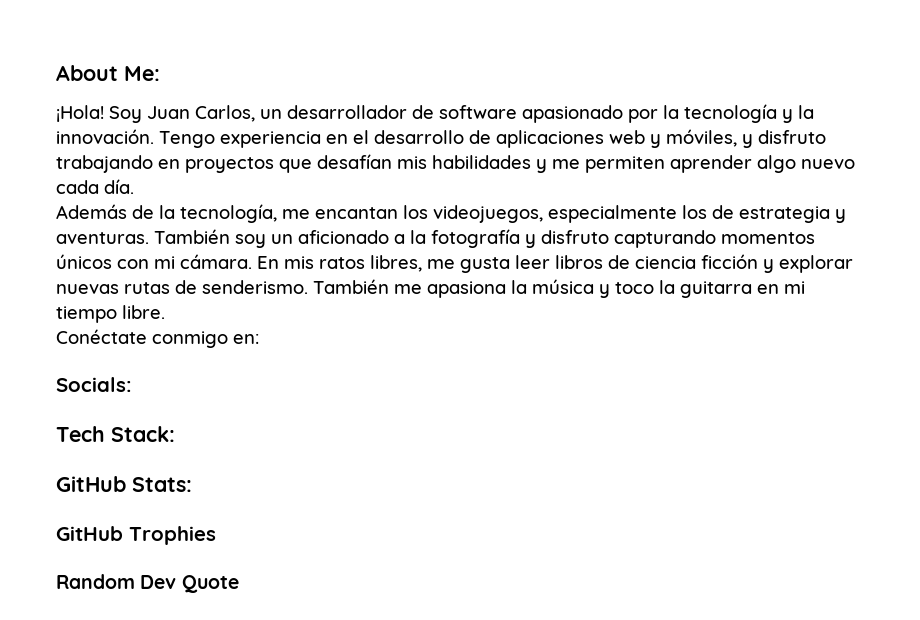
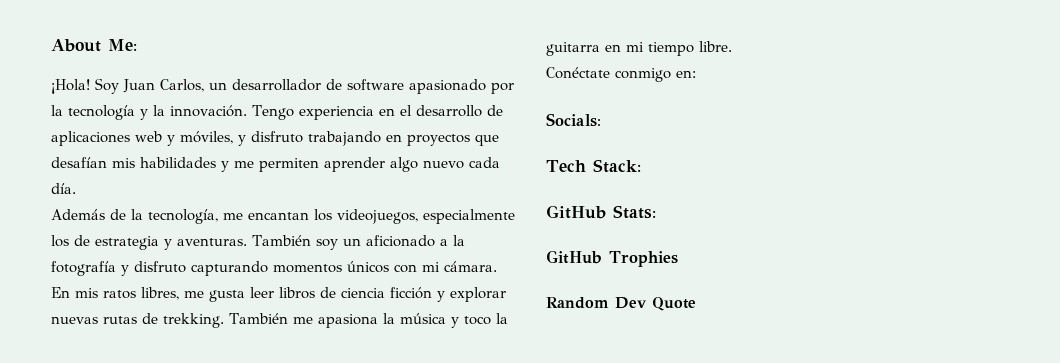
[202,280,308,294] senderismo. -> [163,313,224,328] trekking.

